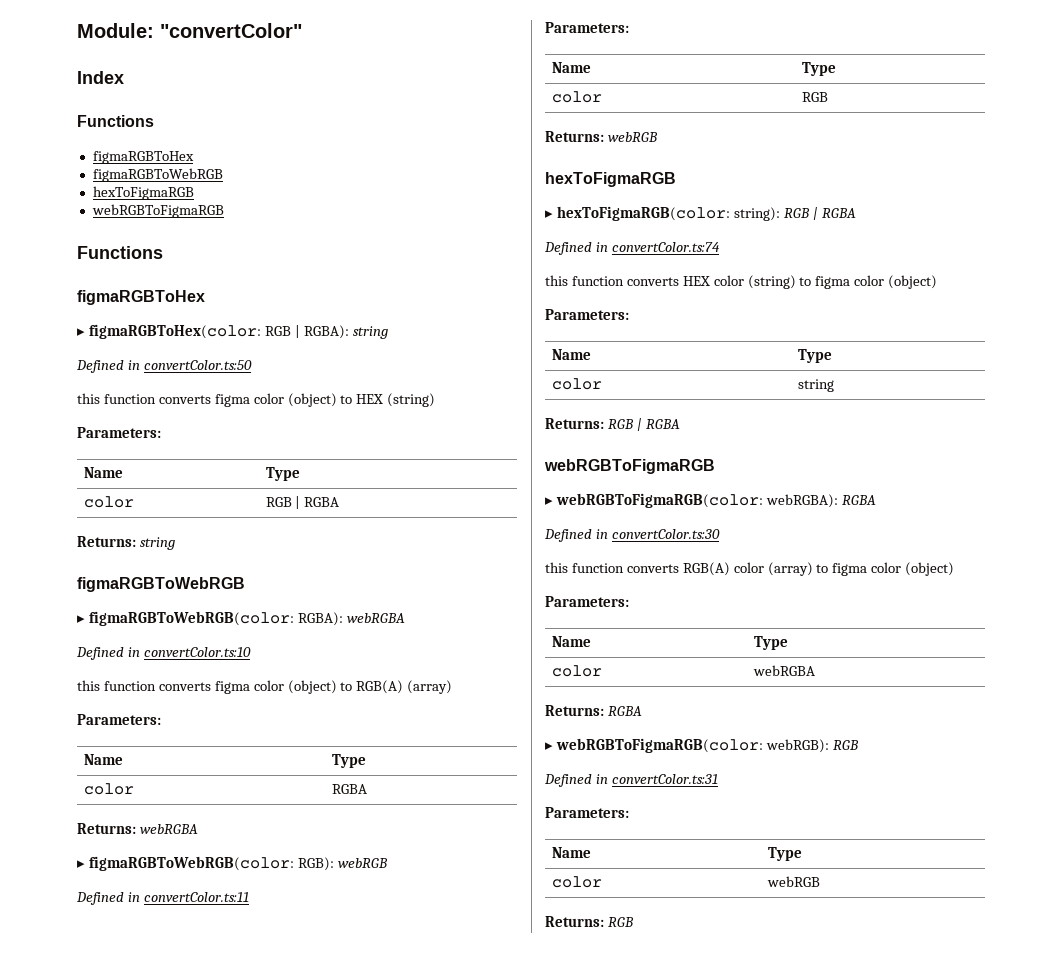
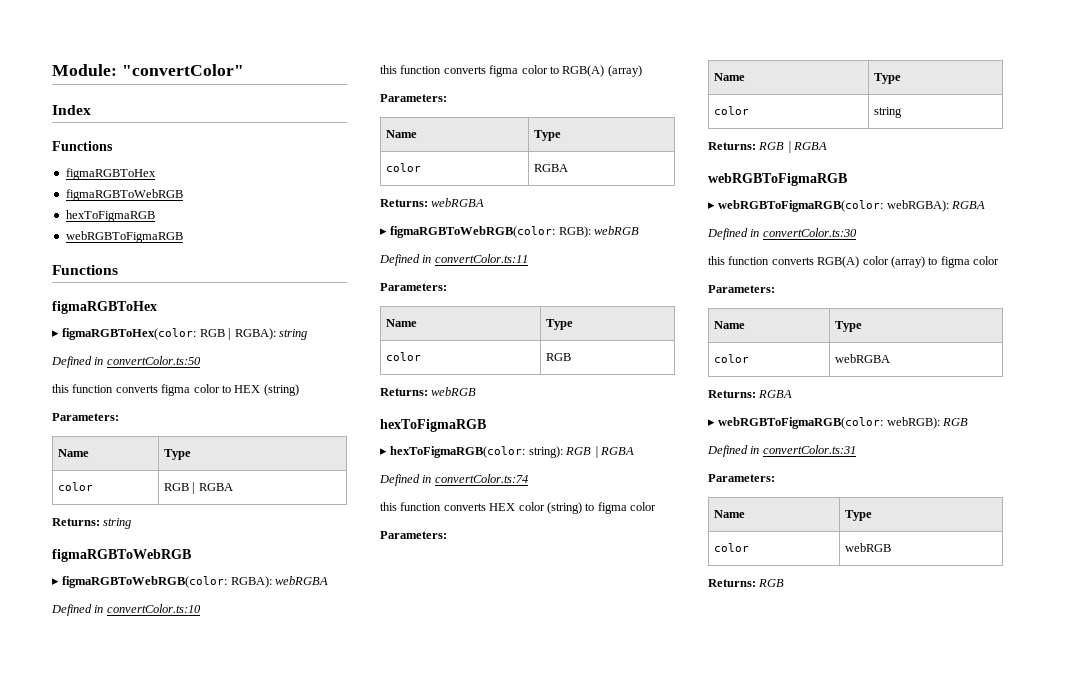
[287,393,337,407] (object) -> (220, 388) none
[287,680,337,694] (object) -> (548, 69) none
[888,275,938,289] (object) -> (656, 506) none
[905,562,955,576] (object) -> (999, 260) none

